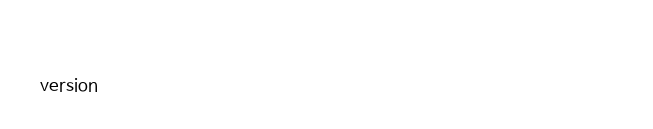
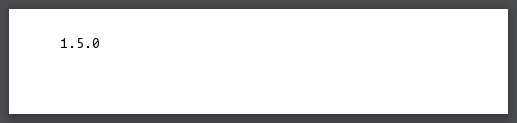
[40,78,98,92] version -> [60,38,100,48] 1.5.0

